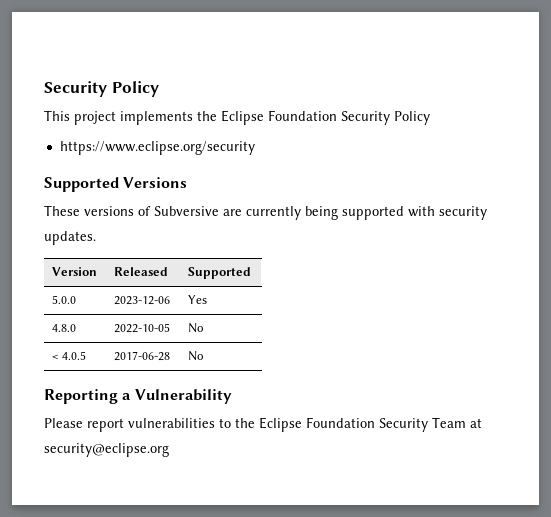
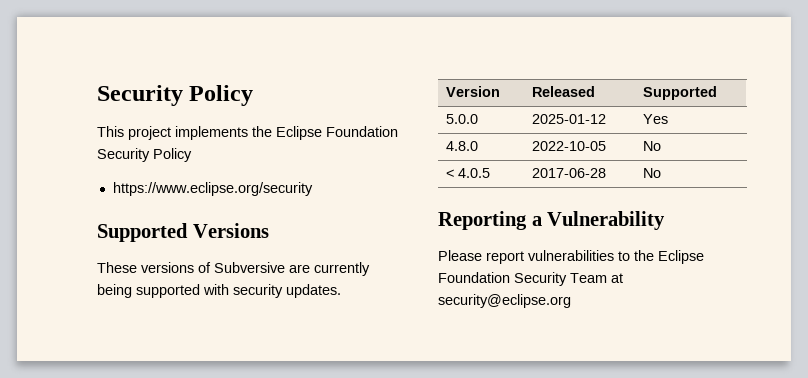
[114,296,171,305] 2023-12-06 -> [531,114,606,124] 2025-01-12

